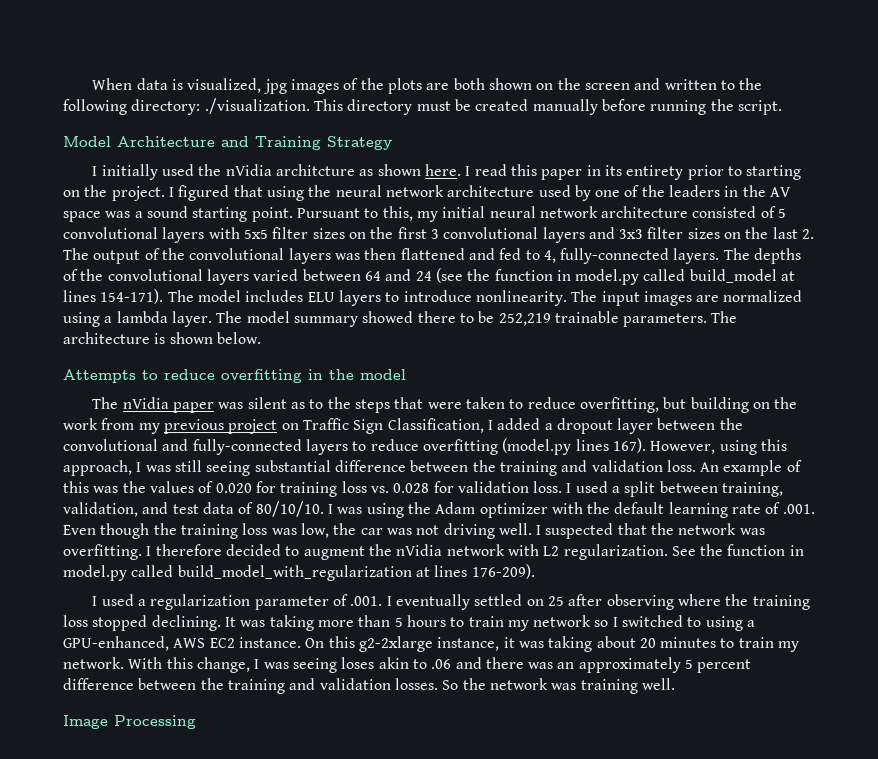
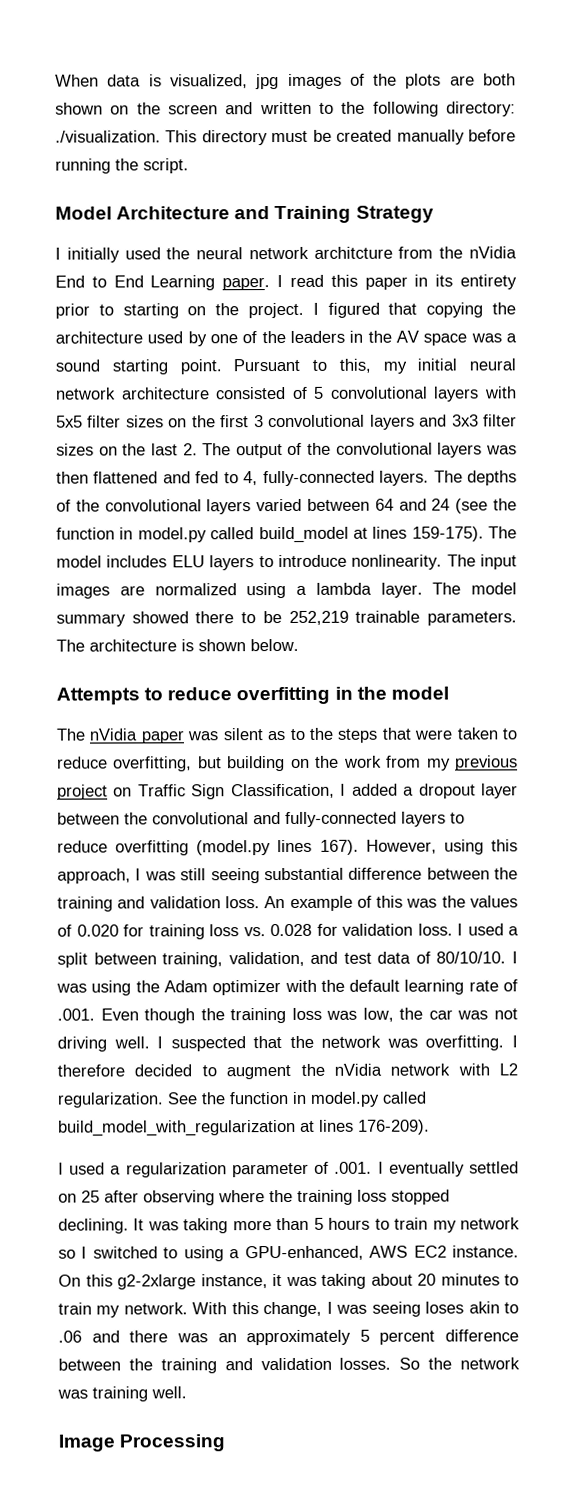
[225,164,462,176] nVidia architcture as shown here. -> [196,246,517,260] [55,275,271,291] neural network architcture from the nVidia End to End Learning paper.
[266,185,444,201] using the neural network -> [426,302,516,318] copying the
[100,289,164,304] 154-171). -> [411,526,484,542] 159-175).

